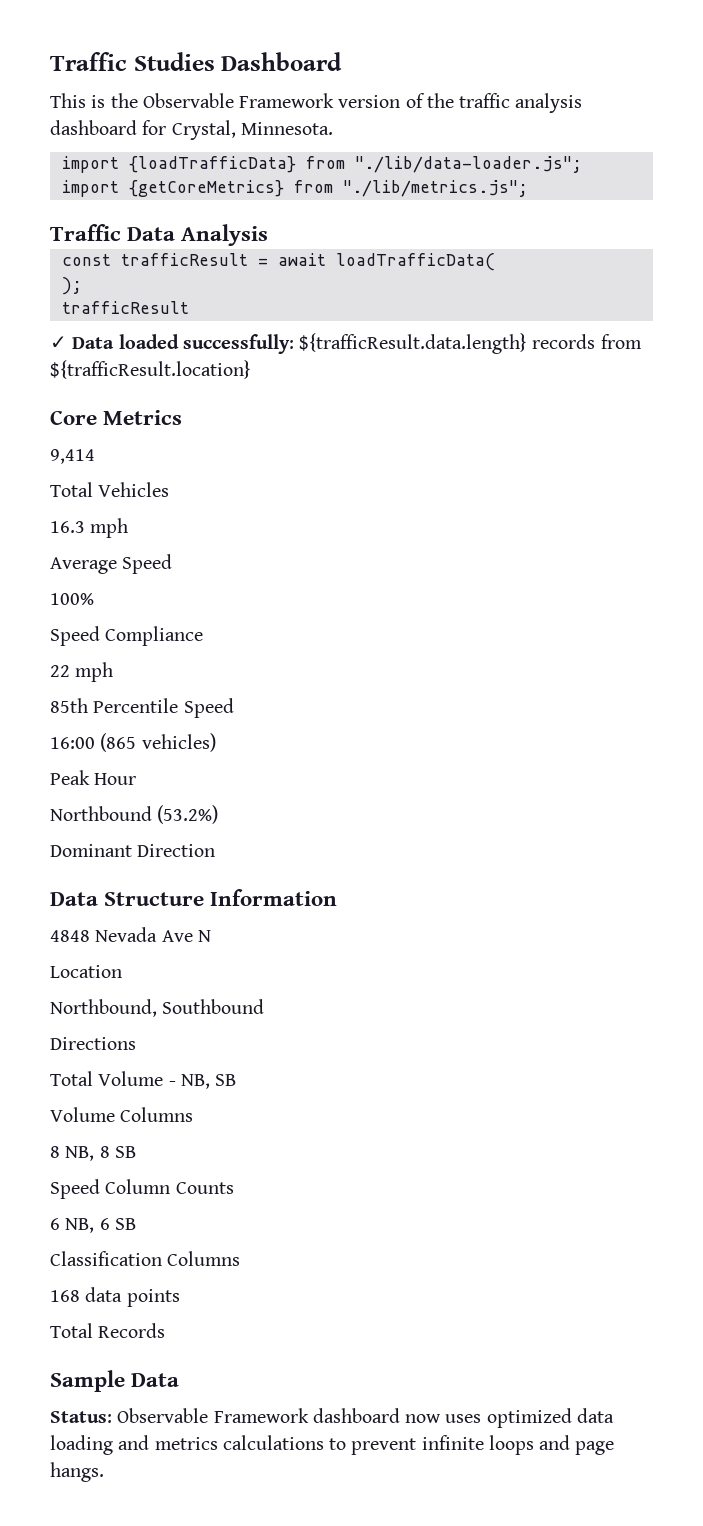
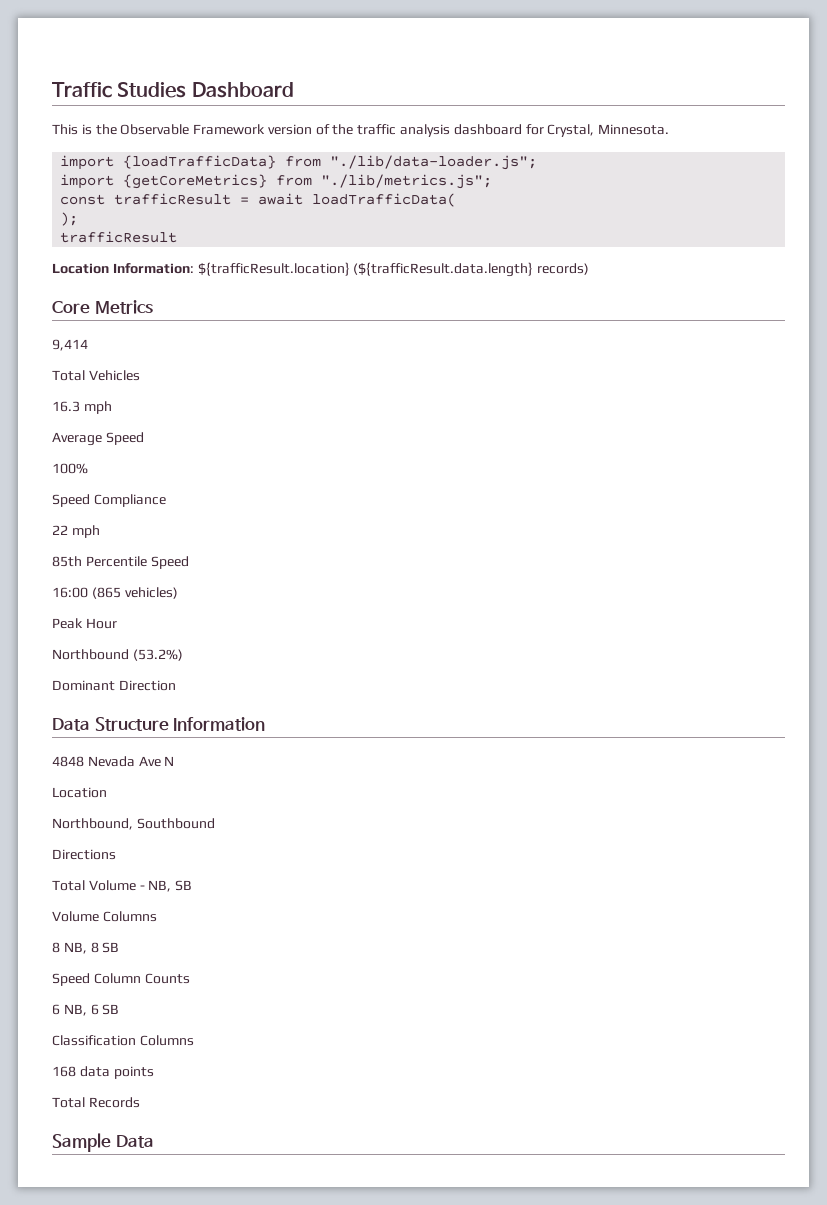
[50,224,269,246] // Traffic Data Analysis -> (493, 181) none
[50,333,642,354] ✓ Data loaded successfully: ${trafficResult.data.length} records from -> [52,263,194,274] Location Information:
(251, 369) none -> [353,262,590,277] (${trafficResult.data.length} records)
[50,1408,614,1428] [50,1435,615,1455] [50,1462,104,1482] // Status: Observable Framework dashboard now uses optimized data loading and metrics calculations to prevent infinite loops and page hangs. -> (154, 1141) none

